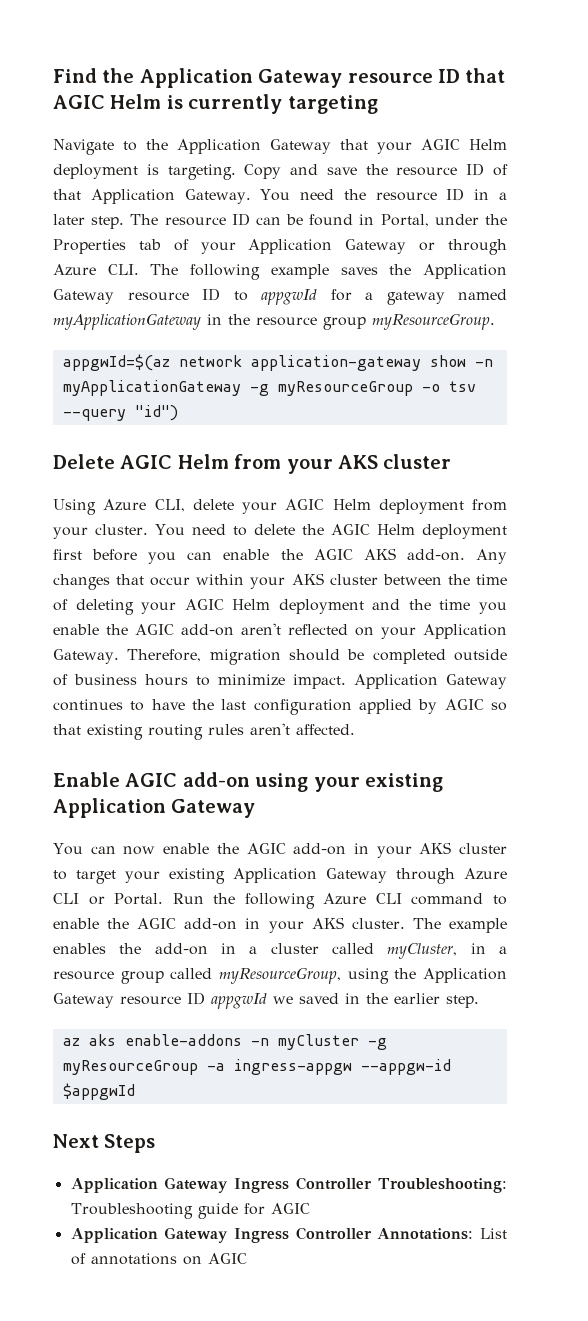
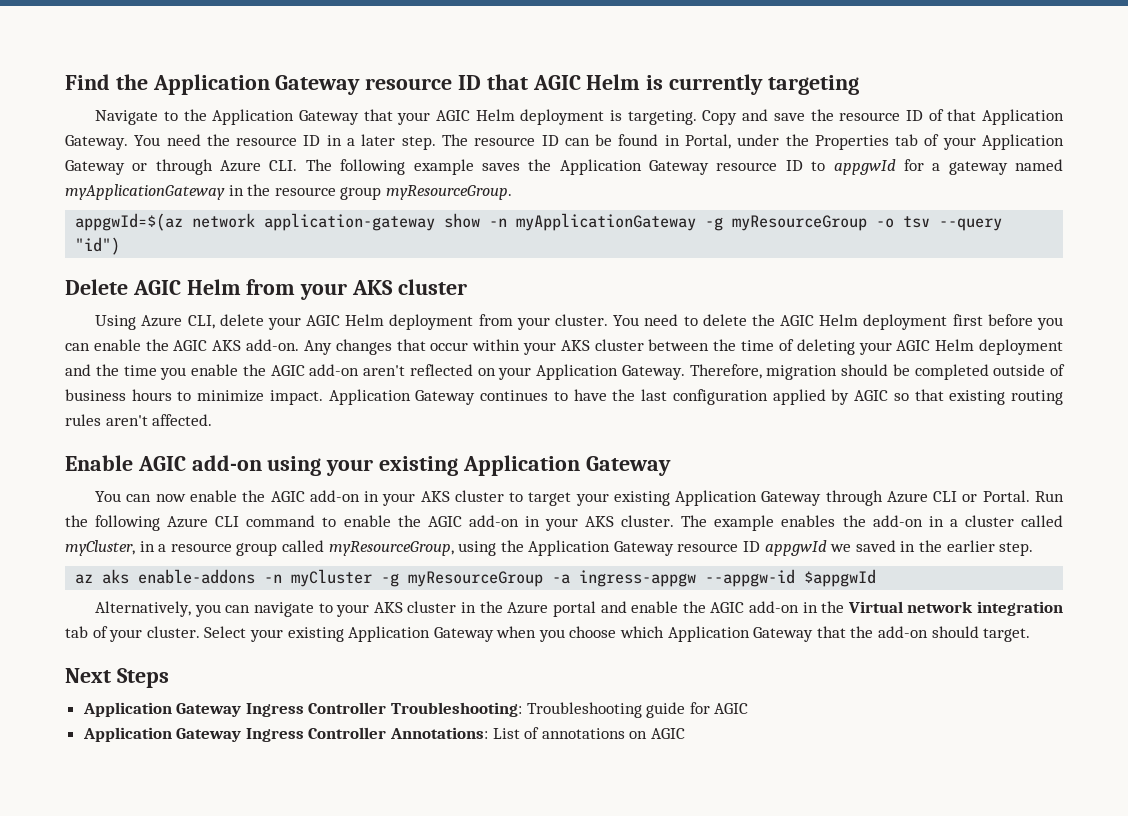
(135, 1091) none -> [95,601,1063,617] [65,626,1031,642] // Alternatively, you can navigate to your AKS cluster in the Azure portal and enable the AGIC add-on in the Virtual network integration tab of your cluster. Select your existing Application Gateway when you choose which Application Gateway that the add-on should target.

